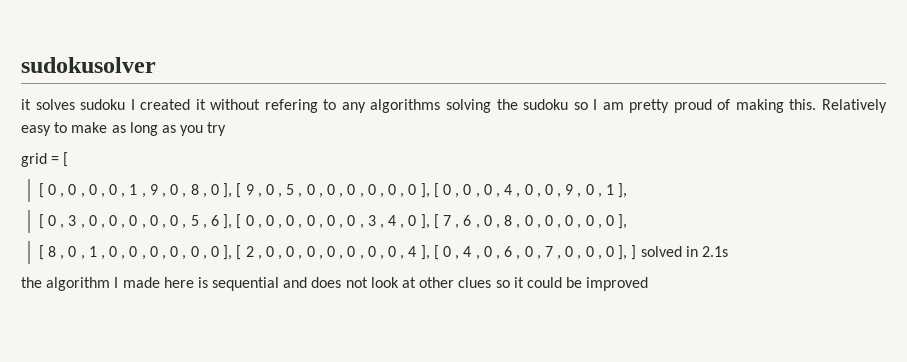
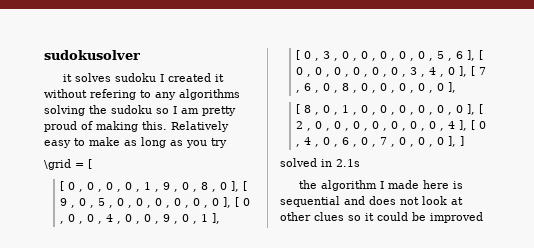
[21,153,47,167] grid -> [44,159,71,170] \grid
(637, 252) none -> (465, 141) //

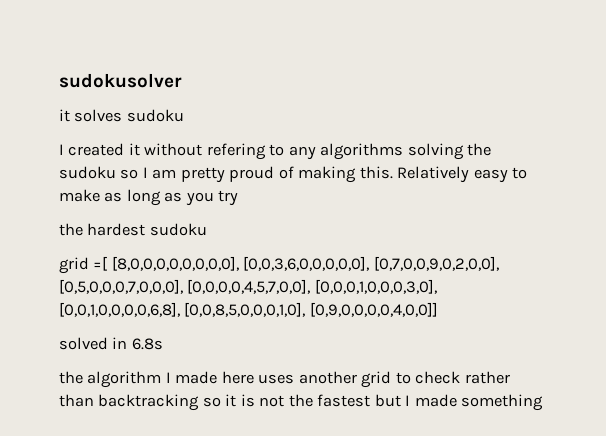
(156, 77) none -> (184, 115) //
[44,159,92,170] [60,181,248,192] [60,197,251,208] [60,213,221,224] [296,50,484,61] [296,66,487,77] [296,82,457,93] [296,104,484,115] [296,120,487,131] [296,136,465,147] \grid = [ // [ 0 , 0 , 0 , 0 , 1 , 9 , 0 , 8 , 0 ], [ 9 , 0 , 5 , 0 , 0 , 0 , 0 , 0 , 0 ], [ 0 , 0 , 0 , 4 , 0 , 0 , 9 , 0 , 1 ], // [ 0 , 3 , 0 , 0 , 0 , 0 , 0 , 5 , 6 ], [ 0 , 0 , 0 , 0 , 0 , 0 , 3 , 4 , 0 ], [ 7 , 6 , 0 , 8 , 0 , 0 , 0 , 0 , 0 ], // [ 8 , 0 , 1 , 0 , 0 , 0 , 0 , 0 , 0 ], [ 2 , 0 , 0 , 0 , 0 , 0 , 0 , 0 , 4 ], [ 0 , 4 , 0 , 6 , 0 , 7 , 0 , 0 , 0 ], ] -> [59,223,207,236] [59,256,499,274] [59,279,437,294] [59,302,438,317] the hardest sudoku // grid =[ [8,0,0,0,0,0,0,0,0], [0,0,3,6,0,0,0,0,0], [0,7,0,0,9,0,2,0,0], [0,5,0,0,0,7,0,0,0], [0,0,0,0,4,5,7,0,0], [0,0,0,1,0,0,0,3,0], [0,0,1,0,0,0,0,6,8], [0,0,8,5,0,0,0,1,0], [0,9,0,0,0,0,4,0,0]]
[336,159,360,167] 2.1s -> [131,338,163,350] 6.8s
[452,181,463,189] [280,196,463,207] [280,212,483,223] is sequential and does not look at other clues so it could be improved -> [258,371,510,388] [59,394,544,411] uses another grid to check rather than backtracking so it is not the fastest but I made something

